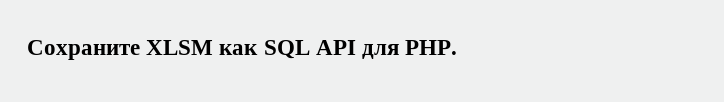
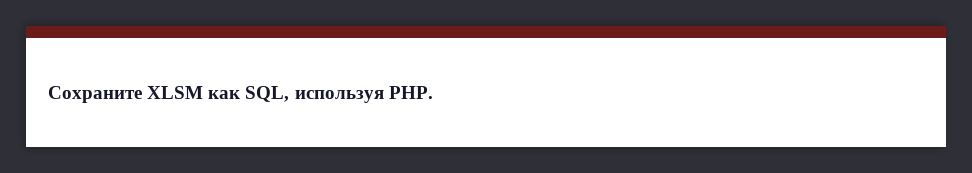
[263,40,400,59] SQL API для -> [245,86,384,103] SQL, используя

